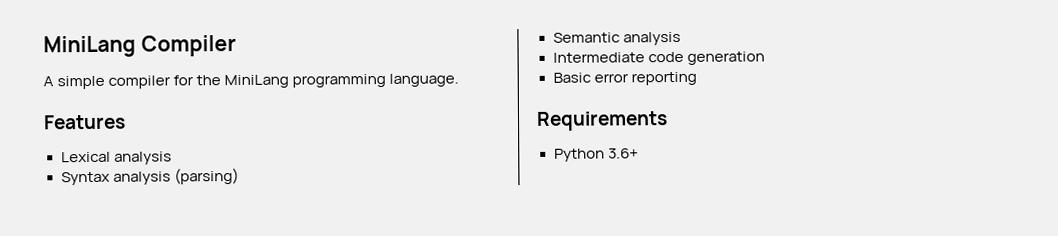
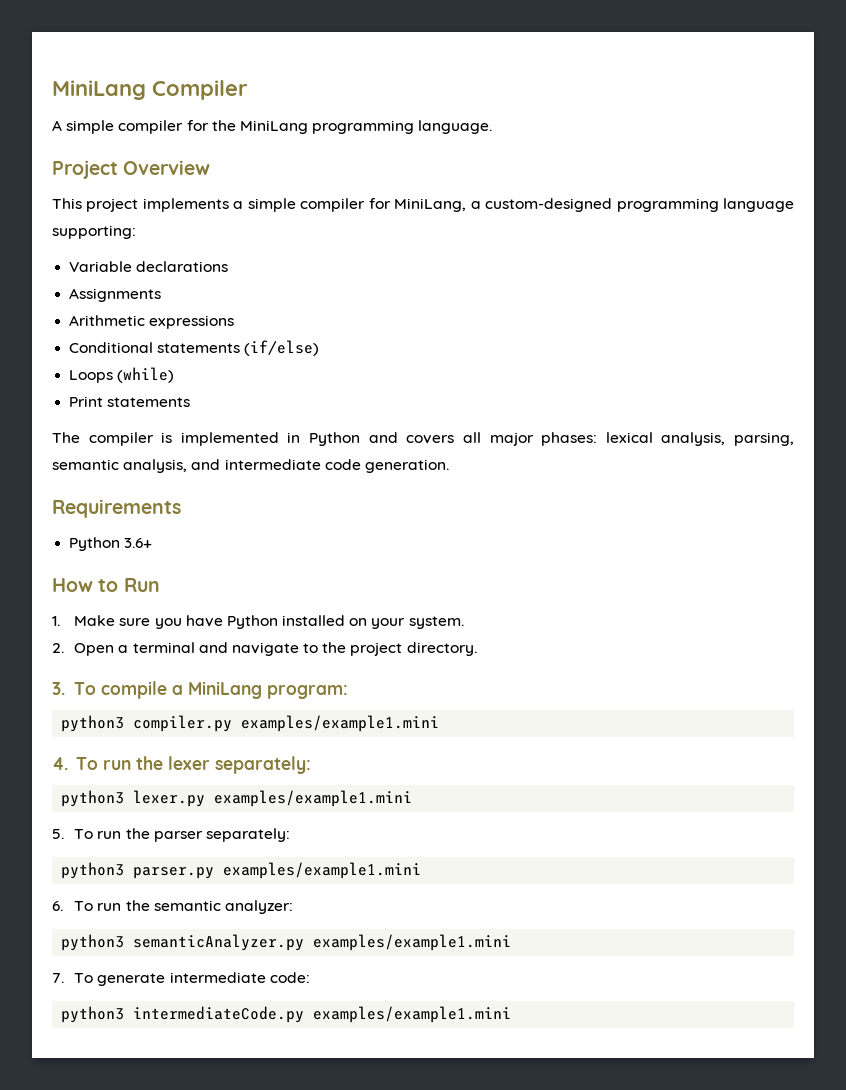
[43,114,126,130] [60,151,172,165] [60,167,239,186] [552,31,681,46] [552,51,765,65] [552,71,697,86] [536,111,668,131] [553,148,639,162] Features // Lexical analysis // Syntax analysis (parsing) // Semantic analysis // Intermediate code generation // Basic error reporting // Requirements // Python 3.6+ -> [52,160,211,179] [52,198,795,212] [52,225,136,239] [69,261,229,272] [69,288,162,302] [69,315,235,329] [69,340,320,356] [69,367,175,383] [69,396,191,407] [52,432,795,446] [52,459,449,473] [52,499,181,518] [69,537,153,551] [52,578,160,592] [52,615,464,629] [52,642,477,656] [52,681,349,699] [61,715,440,732] [52,756,311,774] [61,790,413,807] [52,828,290,842] [61,862,422,879] [52,900,293,914] [61,934,512,951] [52,972,310,986] [61,1006,512,1023] Project Overview // This project implements a simple compiler for MiniLang, a custom-designed programming language supporting: // Variable declarations // Assignments // Arithmetic expressions // Conditional statements (if/else) // Loops (while) // Print statements // The compiler is implemented in Python and covers all major phases: lexical analysis, parsing, semantic analysis, and intermediate code generation. // Requirements // Python 3.6+ // How to Run // 1. Make sure you have Python installed on your system. // 2. Open a terminal and navigate to the project directory. // 3. To compile a MiniLang program: // python3 compiler.py examples/example1.mini // 4. To run the lexer separately: // python3 lexer.py examples/example1.mini // 5. To run the parser separately: // python3 parser.py examples/example1.mini // 6. To run the semantic analyzer: // python3 semanticAnalyzer.py examples/example1.mini // 7. To generate intermediate code: // python3 intermediateCode.py examples/example1.mini

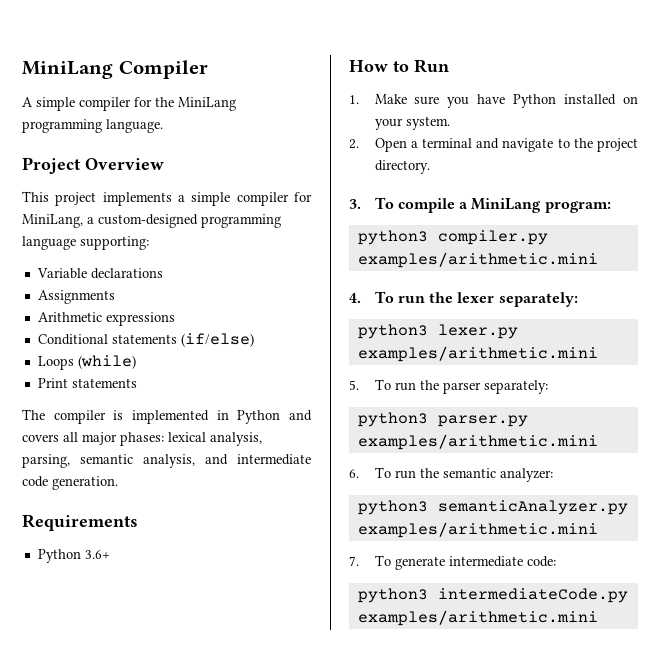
[241,715,440,732] examples/example1.mini -> [357,252,598,268] examples/arithmetic.mini
[214,790,413,807] examples/example1.mini -> [357,346,598,362] examples/arithmetic.mini
[223,862,422,879] examples/example1.mini -> [357,434,598,450] examples/arithmetic.mini
[313,934,512,951] examples/example1.mini -> [357,522,598,538] examples/arithmetic.mini
[313,1006,512,1023] examples/example1.mini -> [357,610,598,626] examples/arithmetic.mini

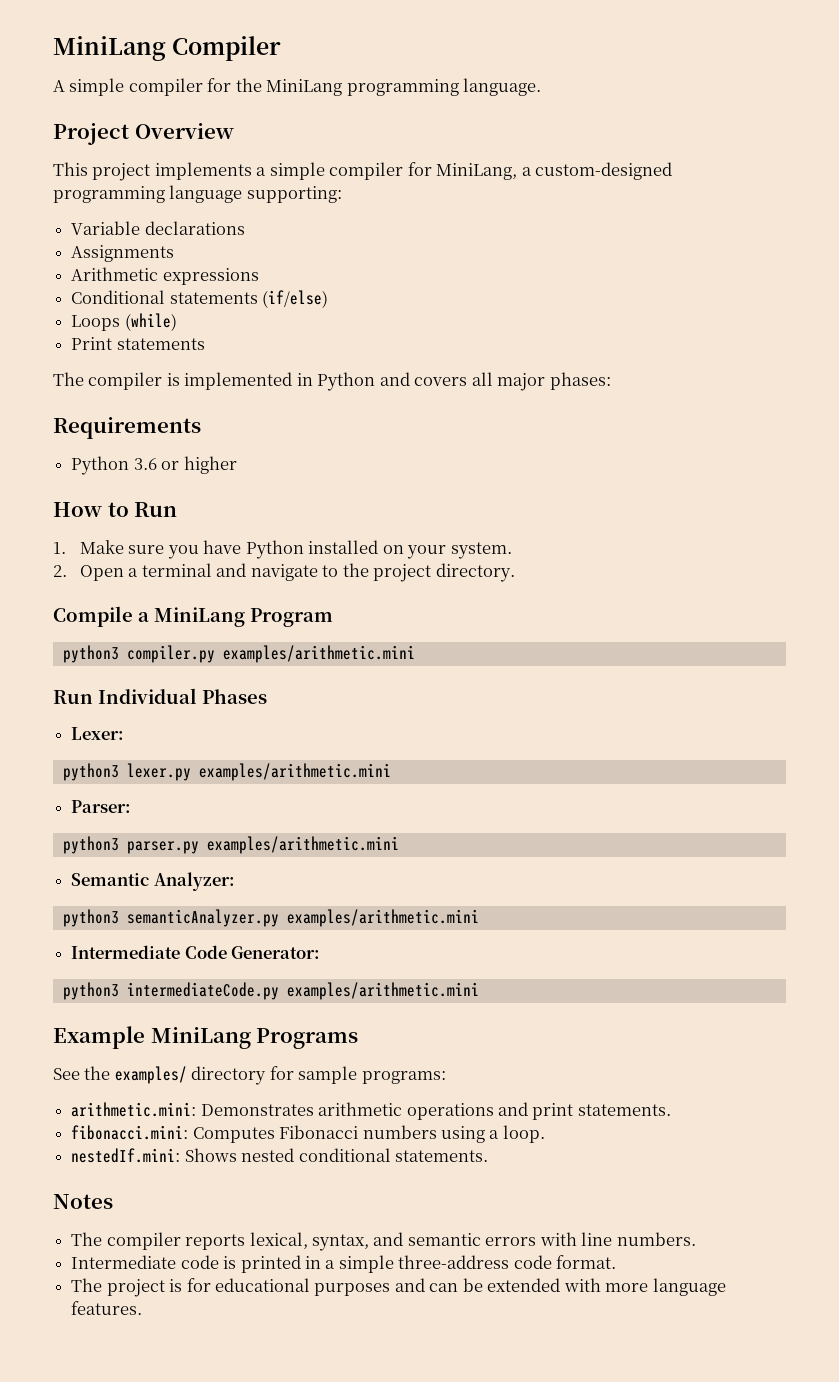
[168,432,262,446] [22,454,311,468] [22,476,118,490] lexical analysis, parsing, semantic analysis, and intermediate code generation. -> (611, 381) none
[84,550,110,559] 3.6+ -> [133,456,237,474] 3.6 or higher
[349,197,455,213] 3. To compile -> [53,606,133,627] Compile
[544,201,611,213] program: -> [250,608,333,627] Program
[349,291,578,307] [357,324,518,339] [357,346,598,362] [349,379,548,394] [357,412,528,427] [357,434,598,450] [349,467,553,482] [357,500,628,515] [357,522,598,538] [349,555,556,570] [357,588,628,603] [357,610,598,626] 4. To run the lexer separately: // python3 lexer.py examples/arithmetic.mini // 5. To run the parser separately: // python3 parser.py examples/arithmetic.mini // 6. To run the semantic analyzer: // python3 semanticAnalyzer.py examples/arithmetic.mini // 7. To generate intermediate code: // python3 intermediateCode.py examples/arithmetic.mini -> [53,688,267,704] [71,727,125,740] [62,763,391,781] [71,800,132,813] [62,836,399,854] [71,872,235,891] [62,909,479,927] [71,945,321,959] [62,982,479,1000] [53,1026,359,1049] [53,1066,446,1085] [71,1102,671,1120] [71,1125,545,1143] [71,1148,488,1163] [53,1194,113,1209] [71,1232,696,1251] [71,1255,617,1273] [71,1278,726,1297] [71,1301,143,1315] Run Individual Phases // Lexer: // python3 lexer.py examples/arithmetic.mini // Parser: // python3 parser.py examples/arithmetic.mini // Semantic Analyzer: // python3 semanticAnalyzer.py examples/arithmetic.mini // Intermediate Code Generator: // python3 intermediateCode.py examples/arithmetic.mini // Example MiniLang Programs // See the examples/ directory for sample programs: // arithmetic.mini: Demonstrates arithmetic operations and print statements. // fibonacci.mini: Computes Fibonacci numbers using a loop. // nestedIf.mini: Shows nested conditional statements. // Notes // The compiler reports lexical, syntax, and semantic errors with line numbers. // Intermediate code is printed in a simple three-address code format. // The project is for educational purposes and can be extended with more language features.

